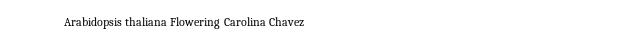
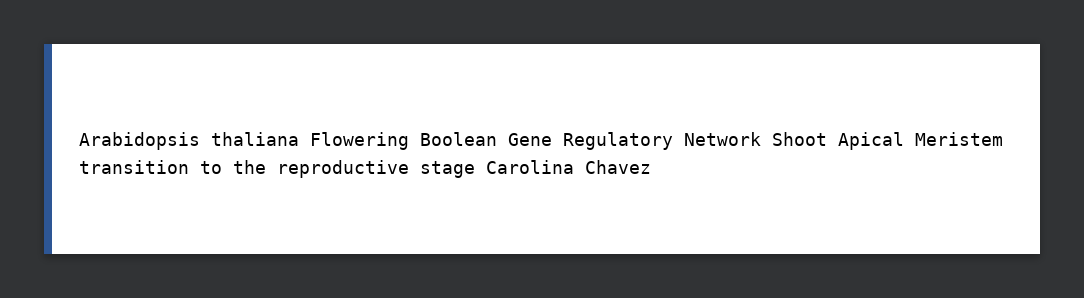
(221, 23) none -> [420,132,1003,150] [79,160,475,178] Boolean Gene Regulatory Network Shoot Apical Meristem transition to the reproductive stage

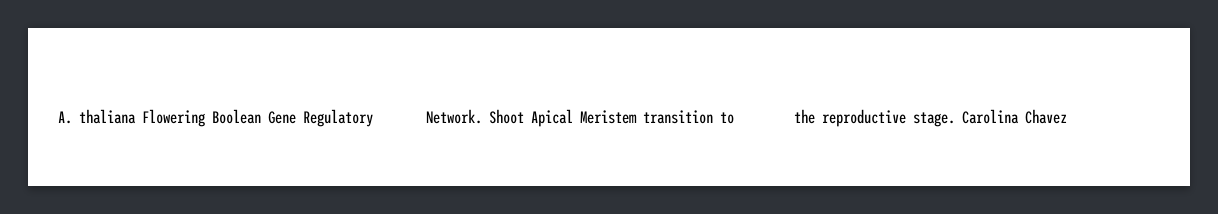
[79,132,200,150] Arabidopsis -> [58,111,72,124] A.
[684,132,761,146] Network -> [426,109,482,124] Network.
[420,161,475,178] stage -> [913,112,955,127] stage.

